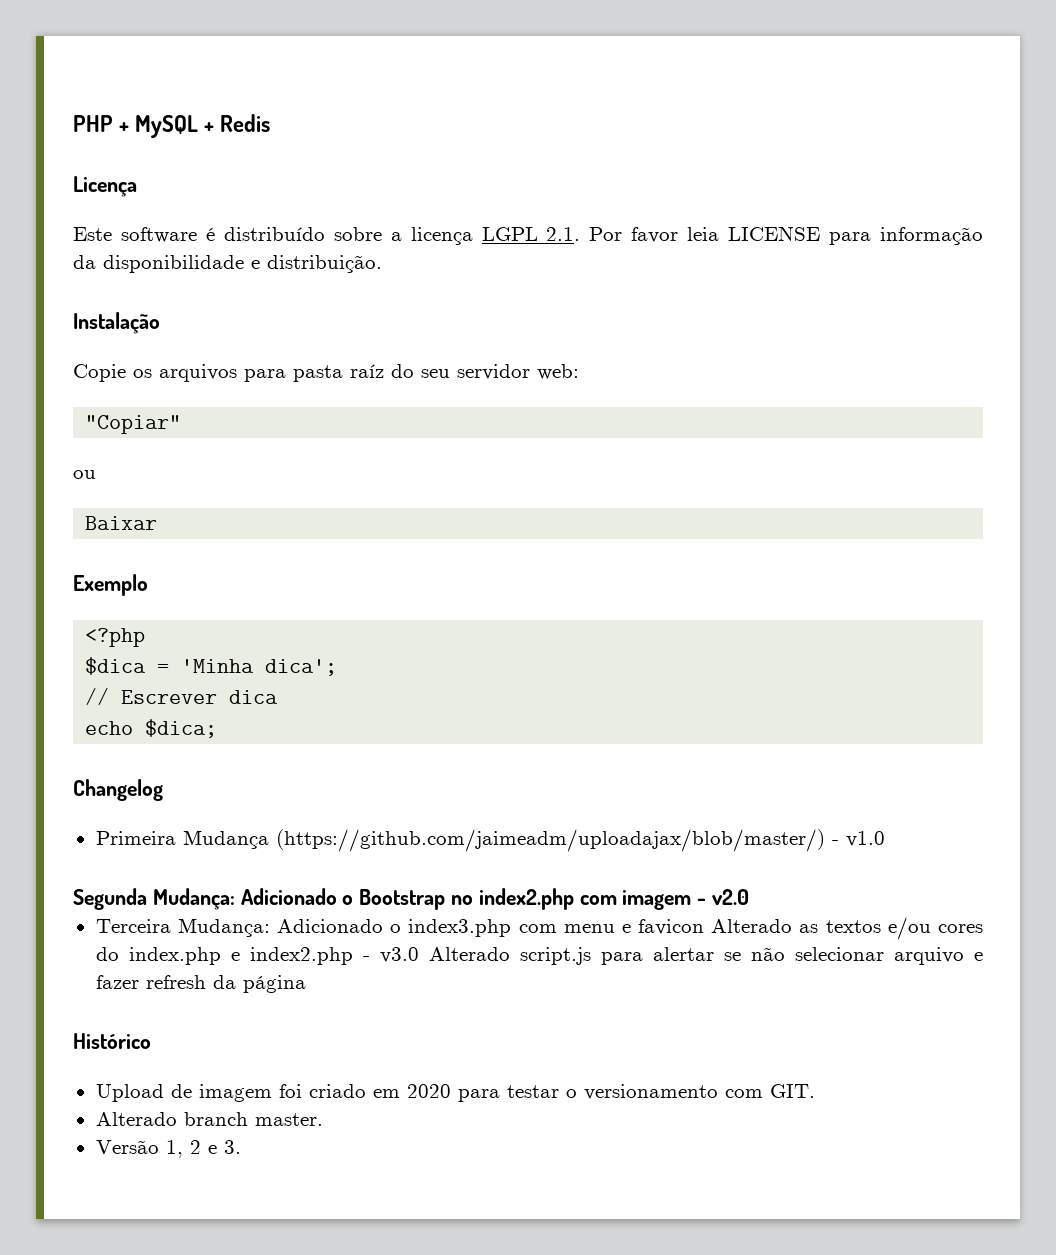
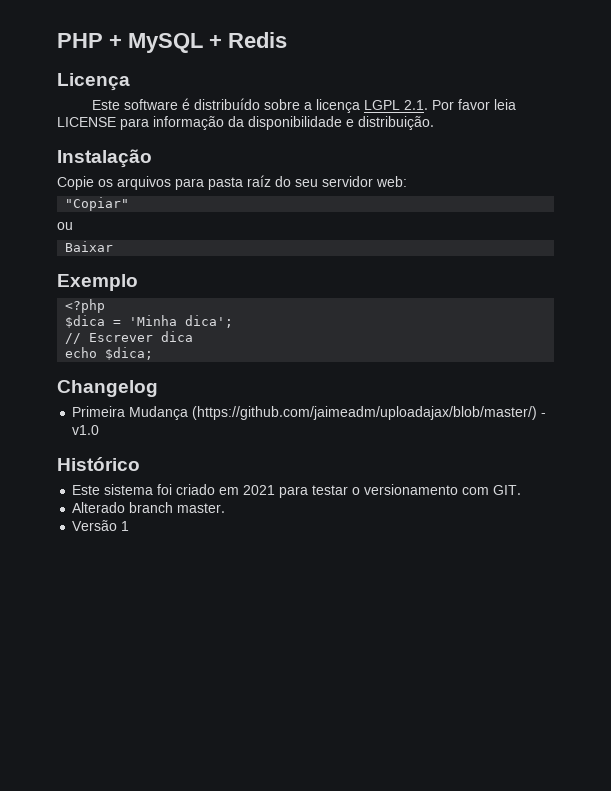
[73,888,750,910] [95,917,983,940] [95,947,983,965] [95,975,306,993] [73,1033,151,1049] [95,1084,272,1102] Segunda Mudança: Adicionado o Bootstrap no index2.php com imagem - v2.0 // Terceira Mudança: Adicionado o index3.php com menu e favicon Alterado as textos e/ou cores do index.php e index2.php - v3.0 Alterado script.js para alertar se não selecionar arquivo e fazer refresh da página // Histórico // Upload de imagem -> [57,457,140,471] [72,484,154,495] Histórico // Este sistema
[406,1084,451,1098] 2020 -> [243,485,276,495] 2021
[165,1140,241,1158] 1, 2 e 3. -> [121,521,130,531] 1

